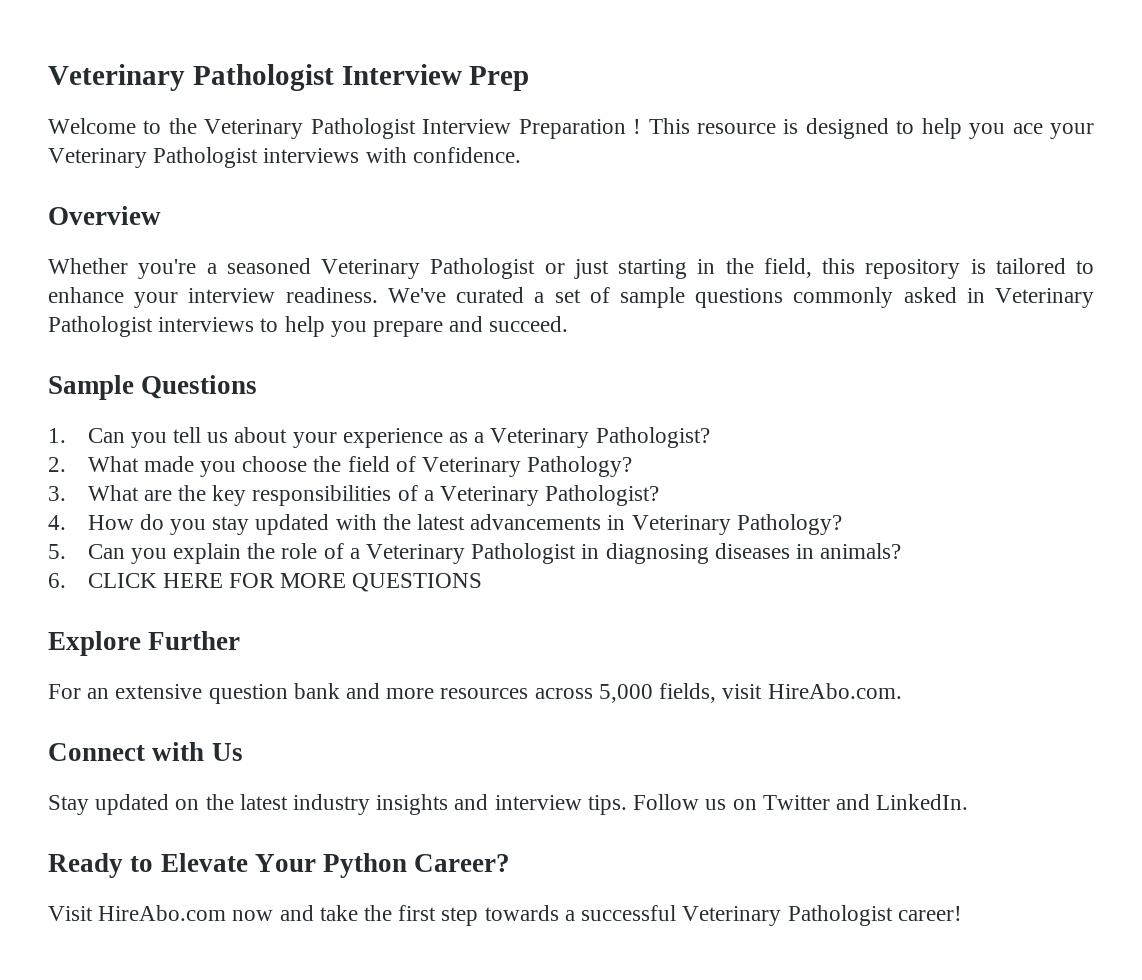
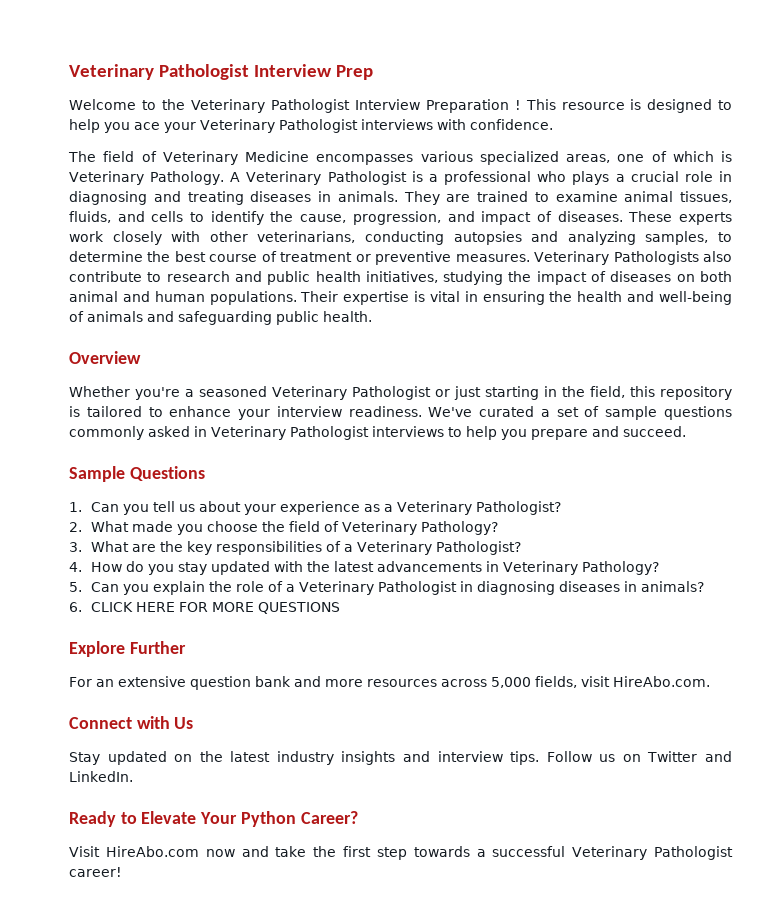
(521, 155) none -> [68,151,733,165] [69,171,732,185] [69,191,732,205] [69,211,732,225] [69,231,733,245] [69,251,732,265] [69,271,732,285] [69,291,732,305] [69,311,372,325] // The field of Veterinary Medicine encompasses various specialized areas, one of which is Veterinary Pathology. A Veterinary Pathologist is a professional who plays a crucial role in diagnosing and treating diseases in animals. They are trained to examine animal tissues, fluids, and cells to identify the cause, progression, and impact of diseases. These experts work closely with other veterinarians, conducting autopsies and analyzing samples, to determine the best course of treatment or preventive measures. Veterinary Pathologists also contribute to research and public health initiatives, studying the impact of diseases on both animal and human populations. Their expertise is vital in ensuring the health and well-being of animals and safeguarding public health.

